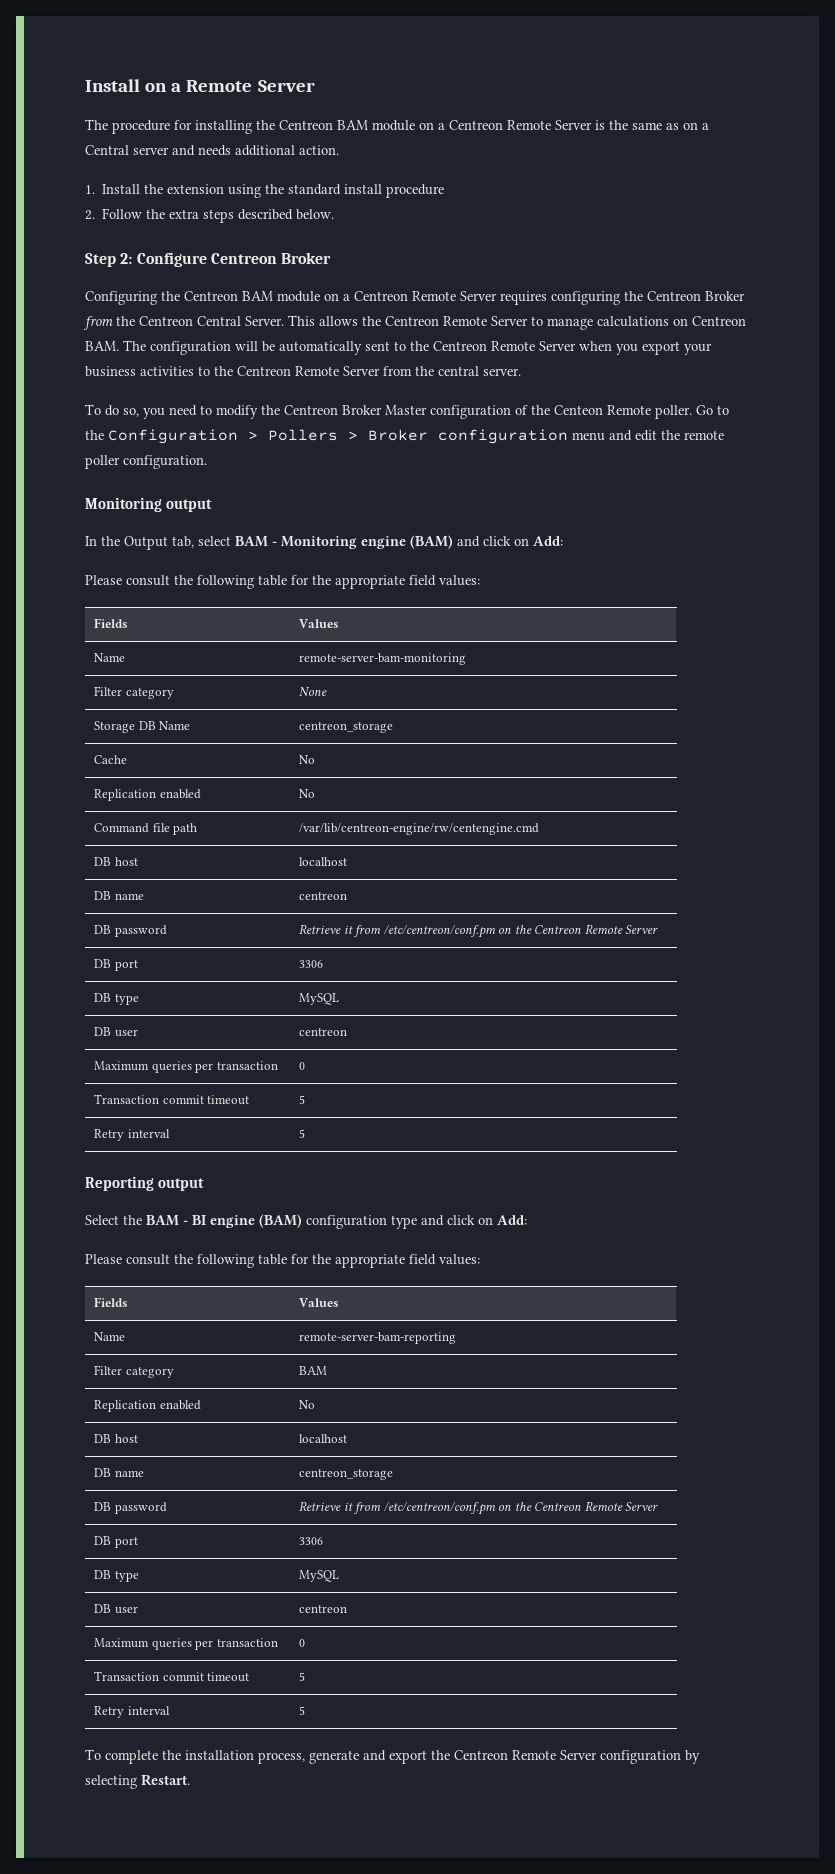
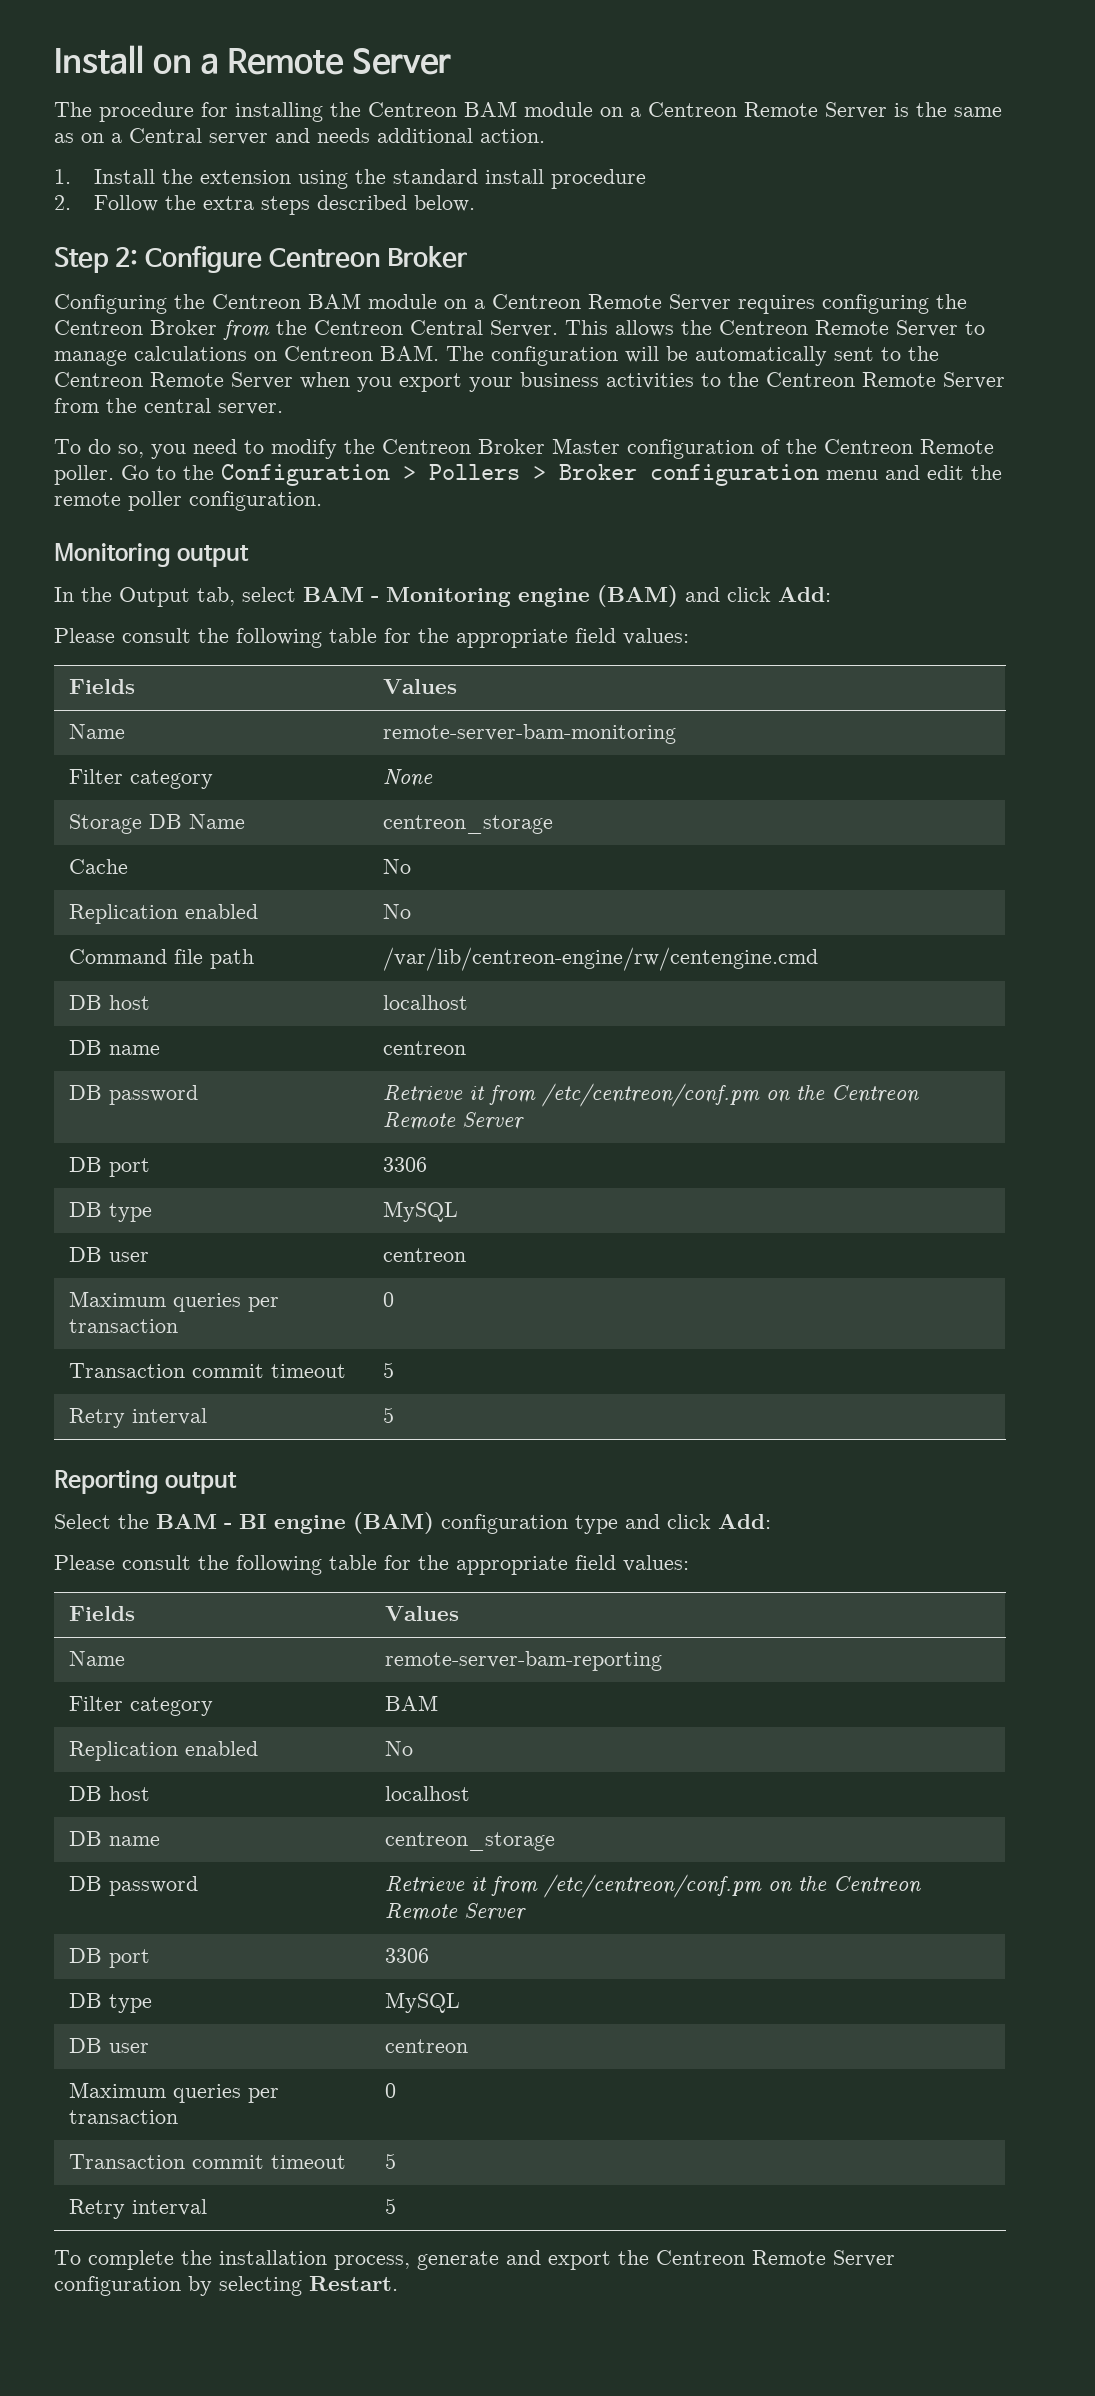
[554,405,603,415] Centeon -> [824,439,913,454] Centreon
[514,538,529,546] on -> (771, 594) none
[478,1217,493,1225] on -> (711, 1521) none

